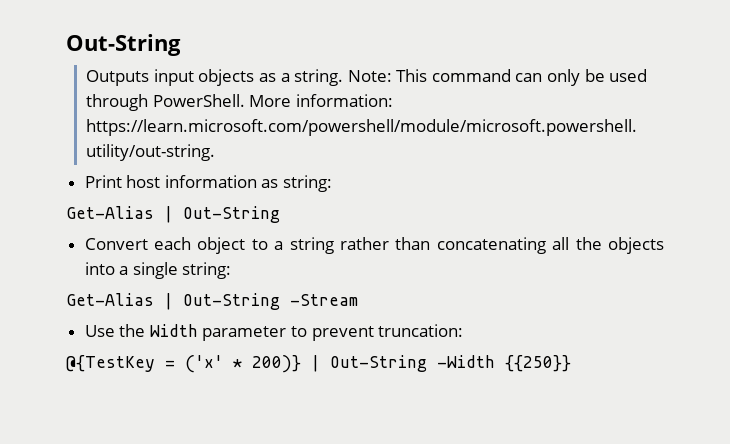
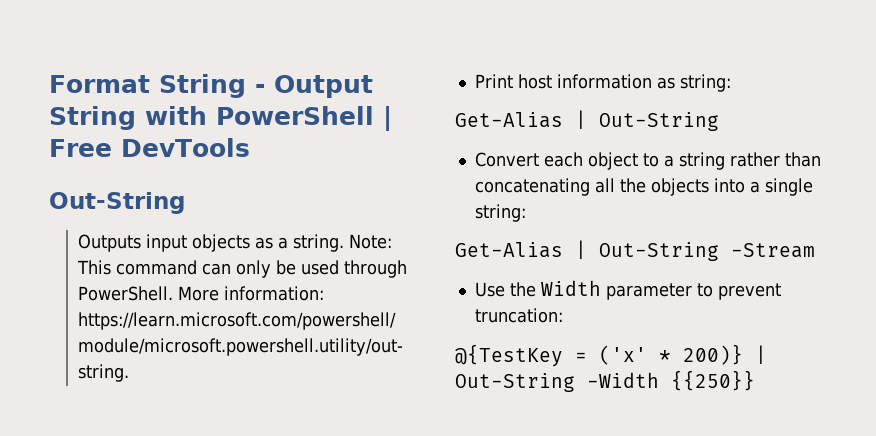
(66, 45) none -> [49,74,373,98] [49,106,392,131] [49,138,250,157] Format String - Output String with PowerShell | Free DevTools //

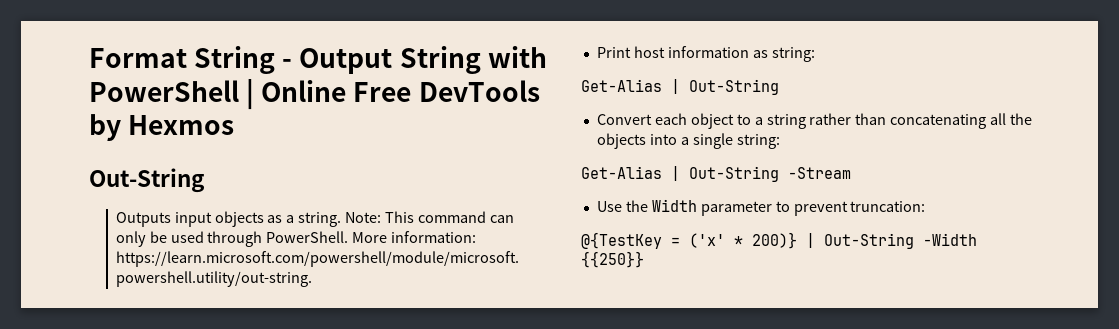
(392, 118) none -> [261,80,347,102] Online
(250, 147) none -> [89,114,235,141] by Hexmos

